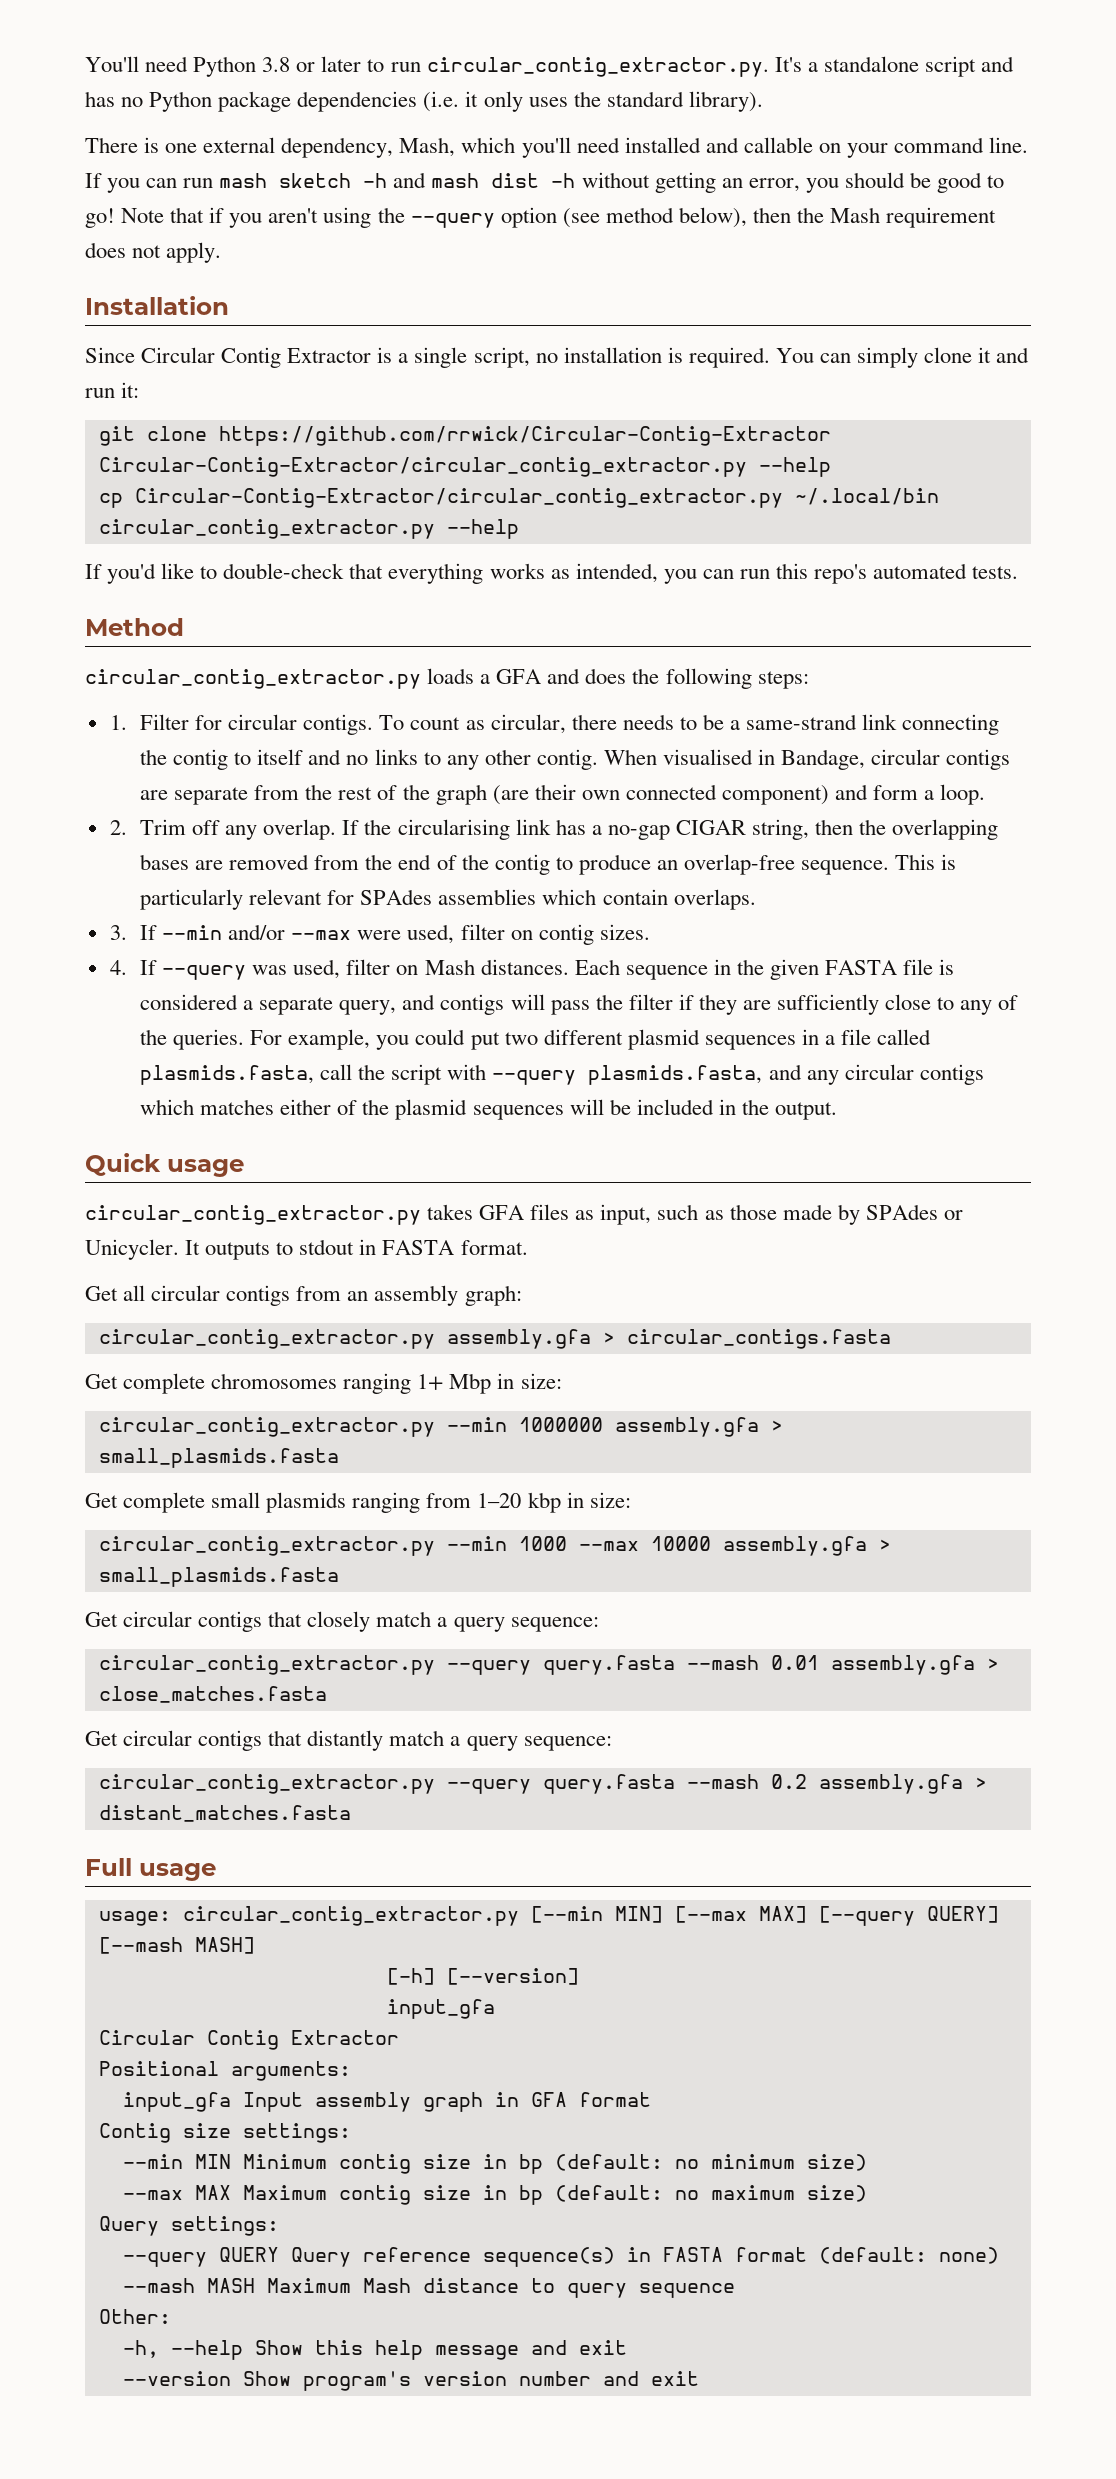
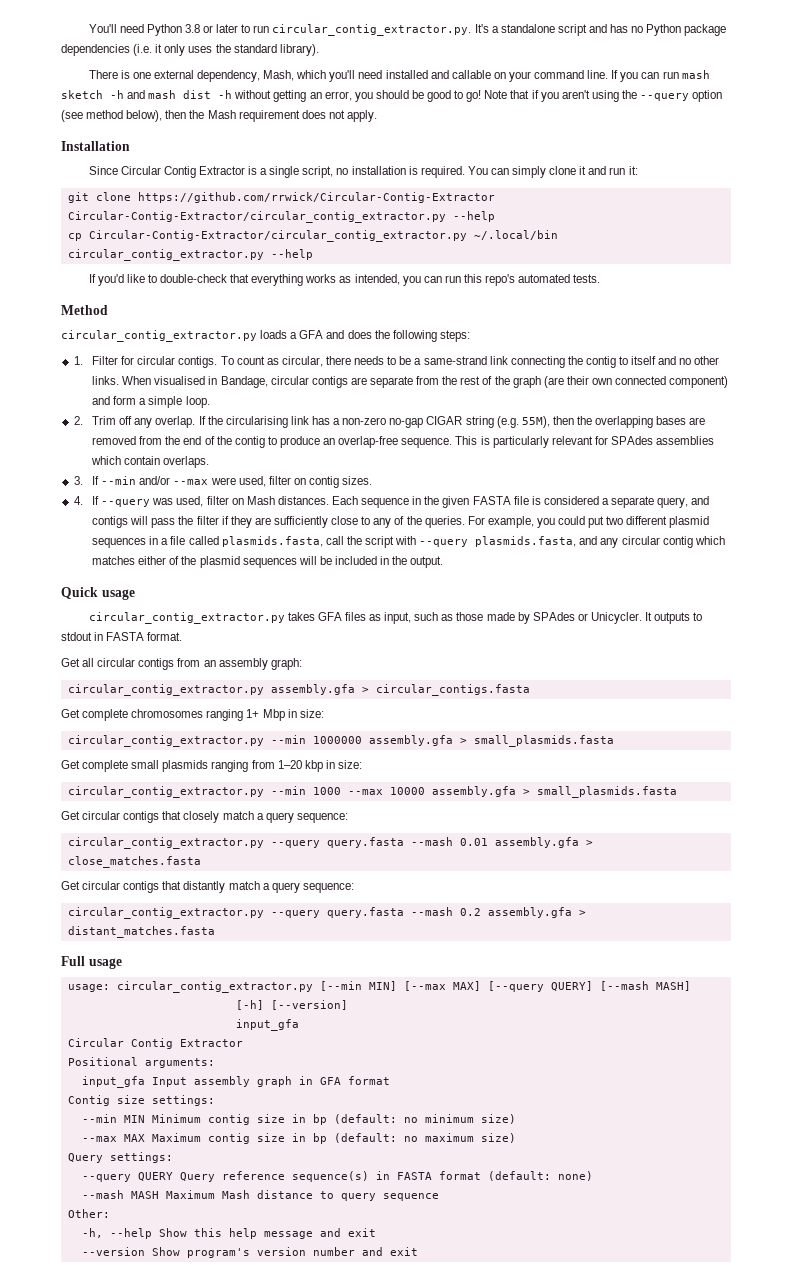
[374,749,598,770] links to any other contig. -> [694,356,720,365] [92,376,120,385] other links.
(935, 795) none -> [148,396,183,408] simple
(602, 830) none -> [342,417,387,425] non-zero
[751,819,809,840] string, -> [465,416,550,428] string (e.g. 55M),
[919,1064,984,1085] contigs -> [662,536,693,548] contig

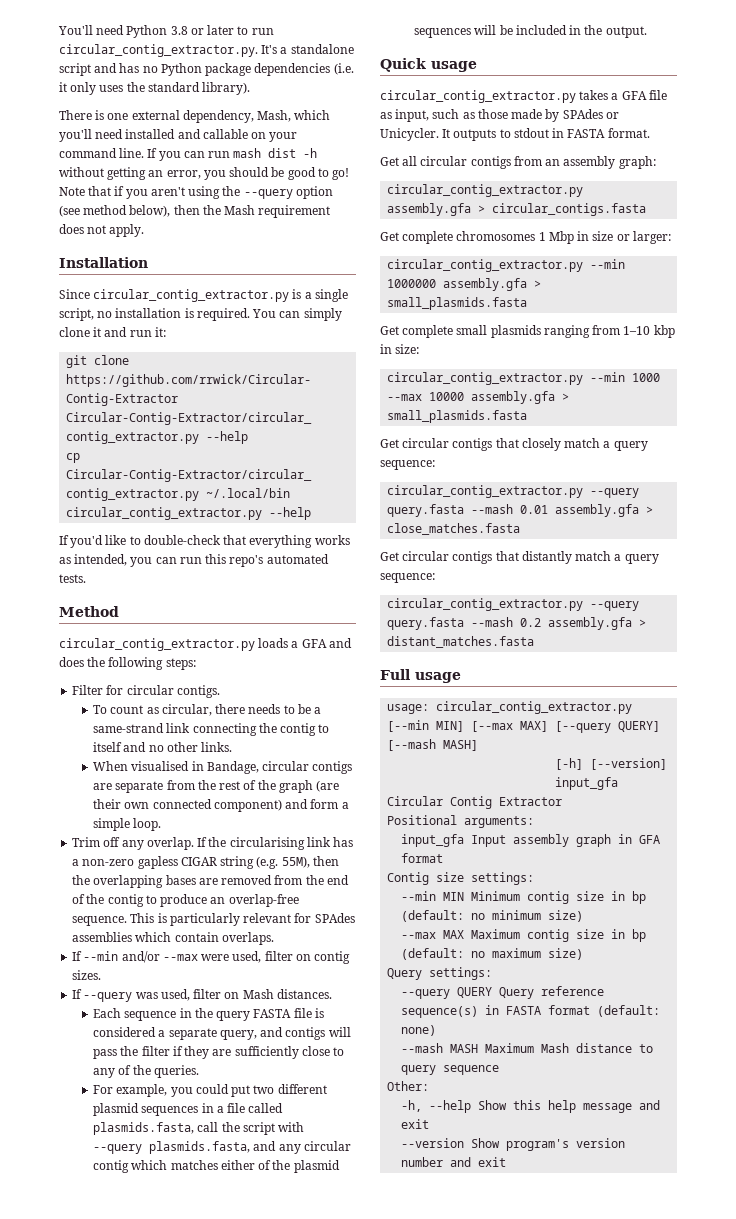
[61,90,177,99] sketch -h and mash -> (262, 153) none
[120,166,245,178] Circular Contig Extractor -> [93,289,290,302] circular_contig_extractor.py
[73,356,83,365] 1. -> (196, 664) none
(218, 362) none -> (220, 691) //
(120, 380) none -> (233, 747) //
[73,416,83,425] 2. -> (162, 824) none
[389,418,424,428] no-gap -> [137,856,178,869] gapless
[73,476,83,485] 3. -> (274, 938) none
[73,496,83,505] 4. -> (102, 975) none
(329, 500) none -> (332, 994) //
[442,496,470,508] given -> [216,1011,251,1021] query
(465, 522) none -> (199, 1071) //
[317,612,366,621] GFA files -> [611,90,667,100] a GFA file
[206,709,324,721] ranging 1+ Mbp in size: -> [538,231,671,244] 1 Mbp in size or larger:
[277,760,302,769] 1–20 -> [623,326,651,335] 1–10

